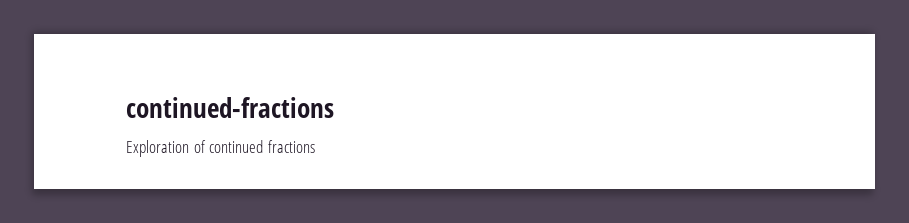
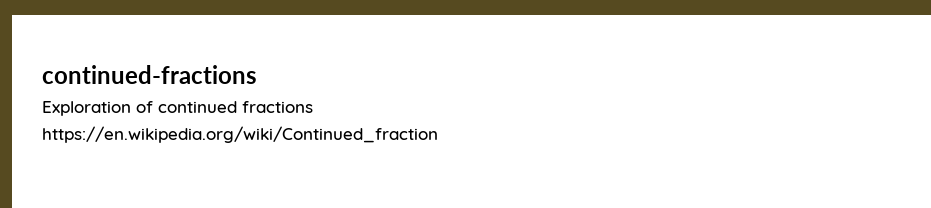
(315, 146) none -> [42,126,438,143] // https://en.wikipedia.org/wiki/Continued_fraction

